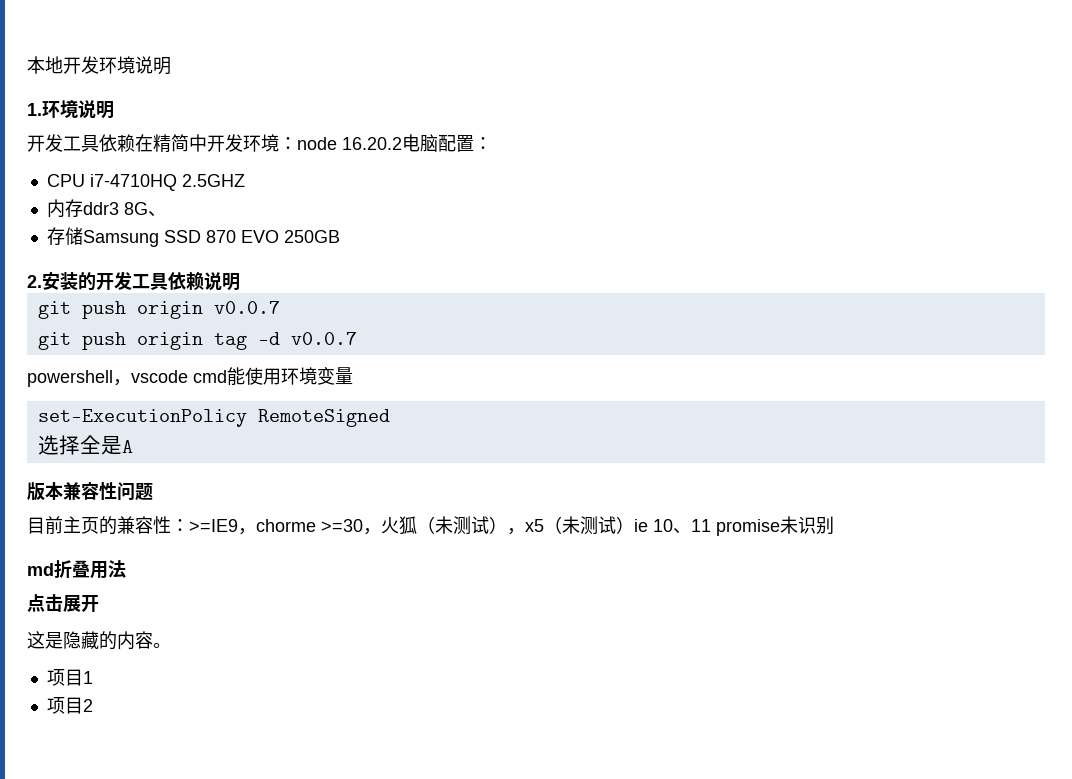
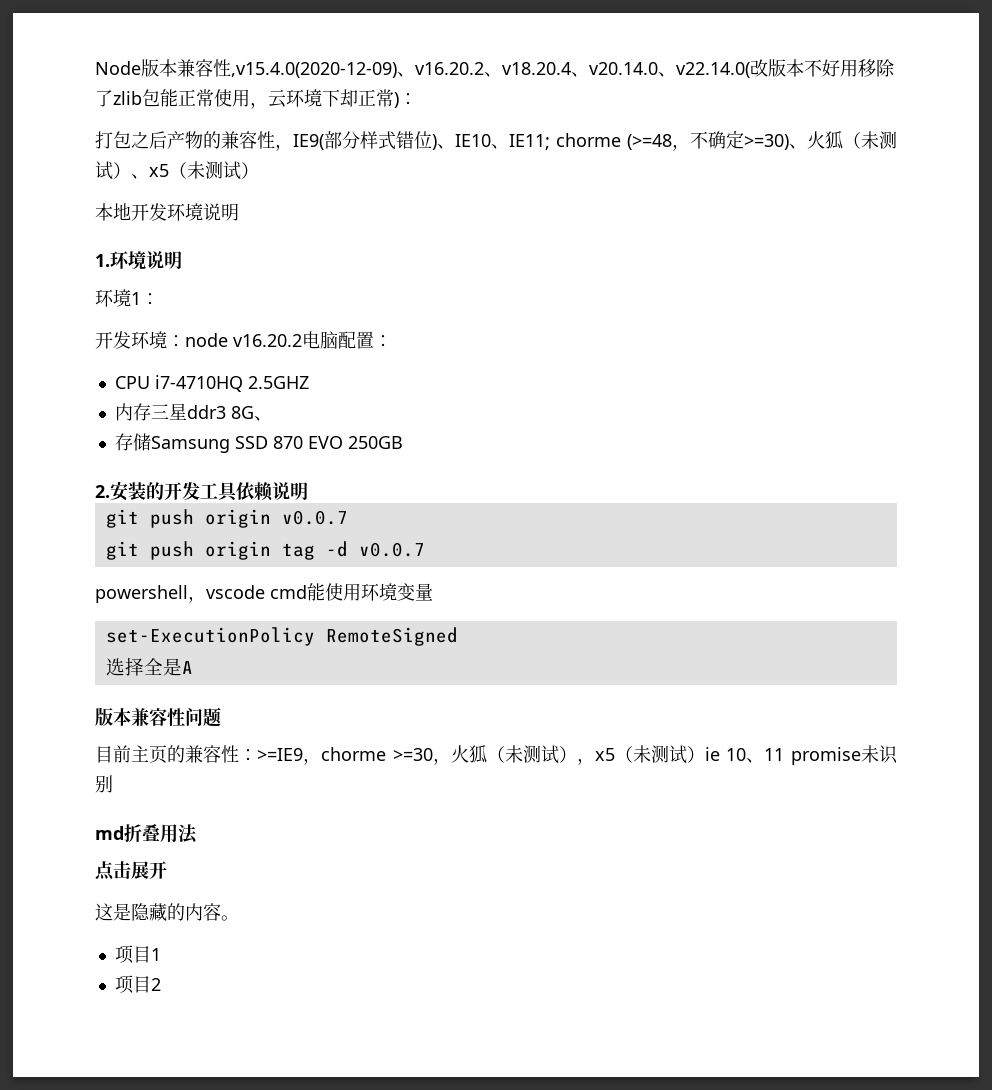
(27, 65) none -> [95,59,895,78] [95,89,417,109] [95,130,897,151] [95,161,259,180] Node版本兼容性,v15.4.0(2020-12-09)、v16.20.2、v18.20.4、v20.14.0、v22.14.0(改版本不好用移除了zlib包能正常使用，云环境下却正常)： // 打包之后产物的兼容性，IE9(部分样式错位)、IE10、IE11; chorme (>=48，不确定>=30)、火狐（未测试）、x5（未测试） //
[27,134,207,152] 开发工具依赖在精简中 -> [95,289,159,307] 环境1： //
[342,137,402,150] 16.20.2 -> [233,334,302,347] v16.20.2
(83, 208) none -> [150,403,187,420] 三星

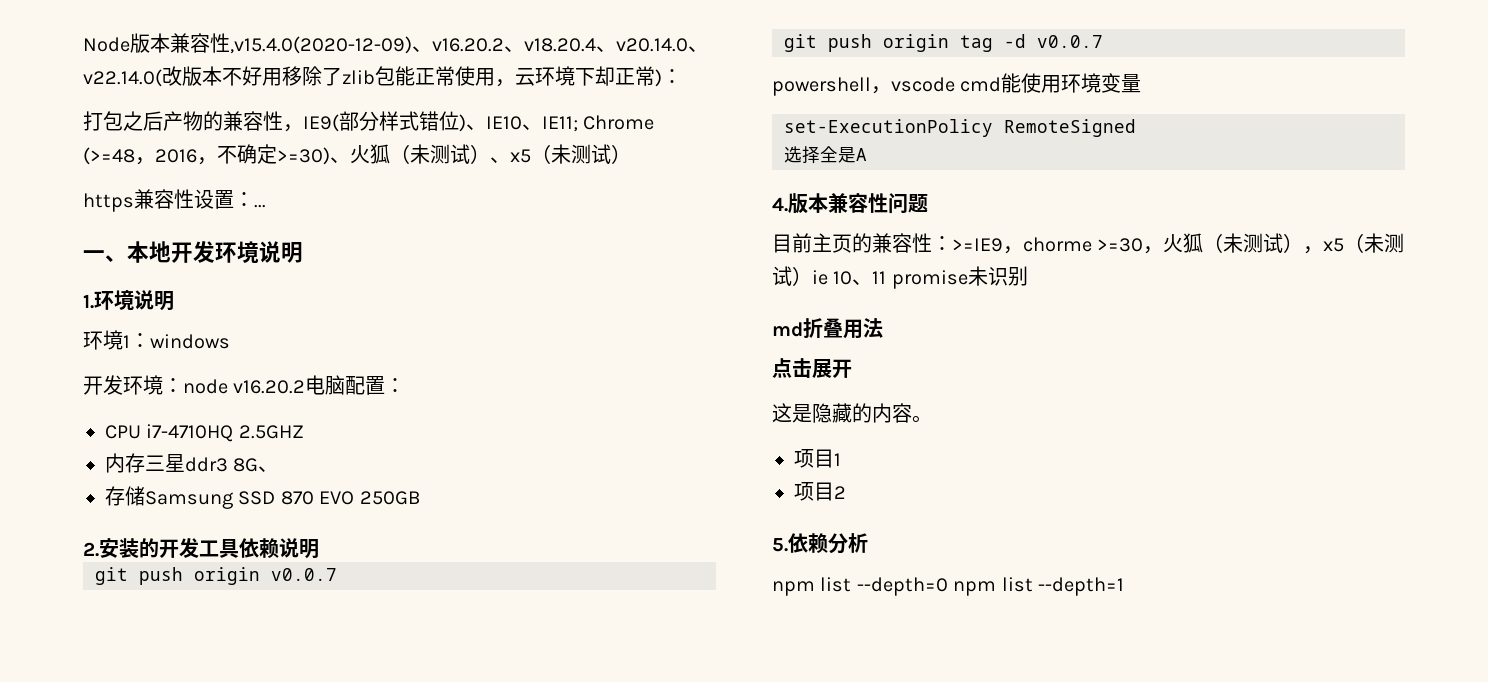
[556,133,672,150] chorme (>=48 -> [583,115,655,130] [83,147,197,165] Chrome (>=48，2016
(259, 170) none -> [83,189,266,212] [83,250,127,262] https兼容性设置：... // 一、
(159, 299) none -> [150,334,230,349] windows
(193, 667) none -> [772,197,788,212] 4.
(161, 984) none -> [772,533,868,554] [772,577,1124,596] // 5.依赖分析 // npm list --depth=0 npm list --depth=1

